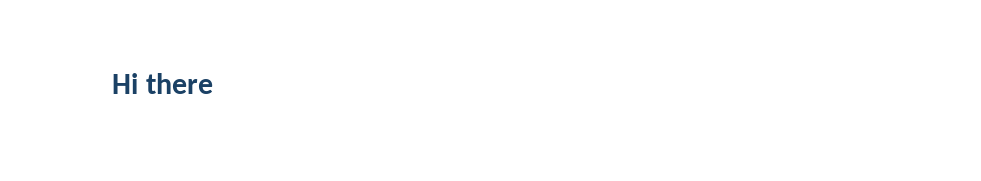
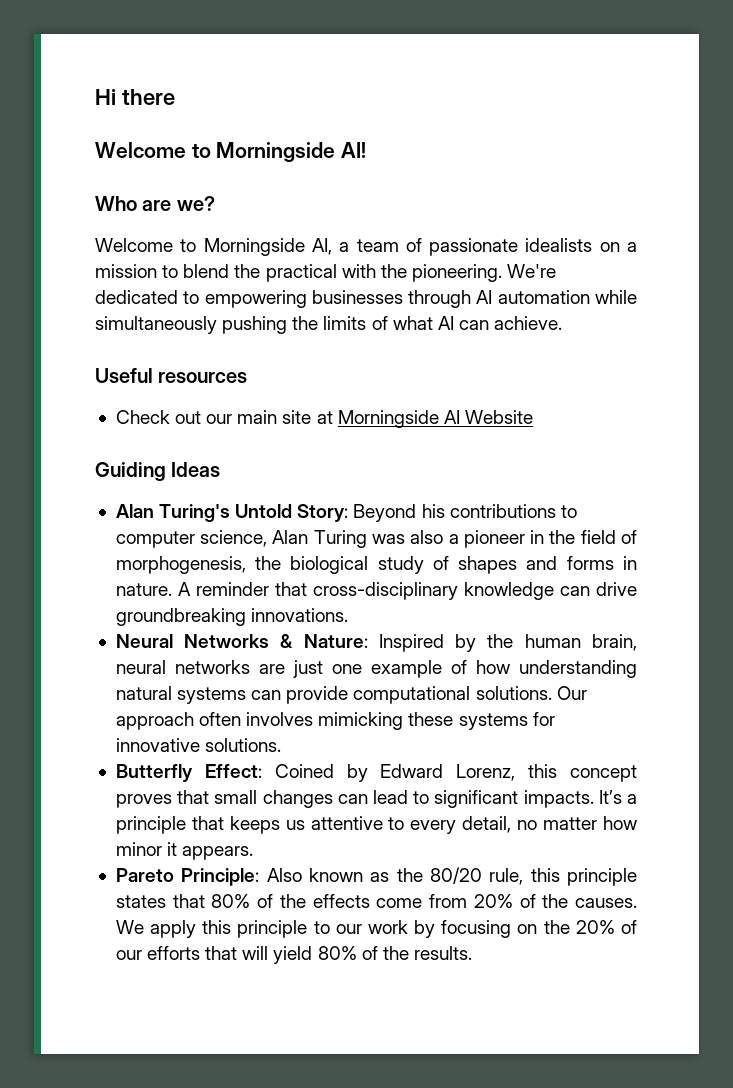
(214, 83) none -> [95,142,367,162] [95,196,215,211] [95,238,637,256] [95,264,557,282] [95,290,637,308] [95,316,563,334] [95,368,248,383] [115,410,533,428] [95,462,221,481] [115,504,577,522] [115,530,637,548] [115,556,637,574] [115,582,638,600] [115,608,349,626] [115,634,637,652] [115,660,637,678] [115,686,587,704] [115,712,555,730] [115,738,282,752] [115,764,637,782] [115,790,638,808] [115,816,637,834] [115,842,254,860] [115,867,637,886] [115,894,638,908] [115,920,637,938] [115,946,472,964] // Welcome to Morningside AI! // Who are we? // Welcome to Morningside AI, a team of passionate idealists on a mission to blend the practical with the pioneering. We're dedicated to empowering businesses through AI automation while simultaneously pushing the limits of what AI can achieve. // Useful resources // Check out our main site at Morningside AI Website // Guiding Ideas // Alan Turing's Untold Story: Beyond his contributions to computer science, Alan Turing was also a pioneer in the field of morphogenesis, the biological study of shapes and forms in nature. A reminder that cross-disciplinary knowledge can drive groundbreaking innovations. // Neural Networks & Nature: Inspired by the human brain, neural networks are just one example of how understanding natural systems can provide computational solutions. Our approach often involves mimicking these systems for innovative solutions. // Butterfly Effect: Coined by Edward Lorenz, this concept proves that small changes can lead to significant impacts. It’s a principle that keeps us attentive to every detail, no matter how minor it appears. // Pareto Principle: Also known as the 80/20 rule, this principle states that 80% of the effects come from 20% of the causes. We apply this principle to our work by focusing on the 20% of our efforts that will yield 80% of the results.

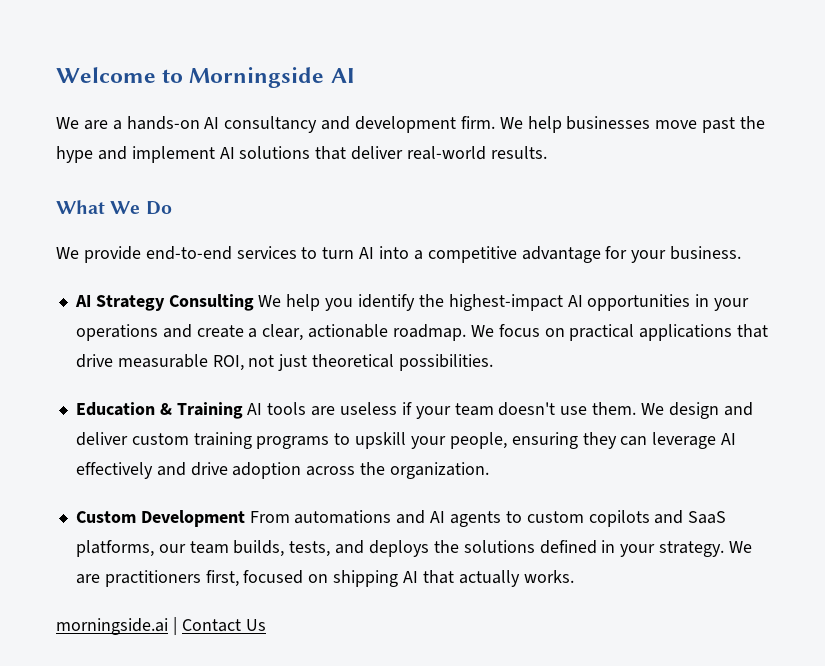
[95,89,175,105] [95,142,367,162] [95,196,215,211] [95,238,637,256] [95,264,557,282] [95,290,637,308] [95,316,563,334] [95,368,248,383] [115,410,533,428] [95,462,221,481] [115,504,577,522] [115,530,637,548] [115,556,637,574] [115,582,638,600] [115,608,349,626] [115,634,637,652] [115,660,637,678] [115,686,587,704] [115,712,555,730] [115,738,282,752] [115,764,637,782] [115,790,638,808] [115,816,637,834] [115,842,254,860] [115,867,637,886] [115,894,638,908] [115,920,637,938] [115,946,472,964] Hi there // Welcome to Morningside AI! // Who are we? // Welcome to Morningside AI, a team of passionate idealists on a mission to blend the practical with the pioneering. We're dedicated to empowering businesses through AI automation while simultaneously pushing the limits of what AI can achieve. // Useful resources // Check out our main site at Morningside AI Website // Guiding Ideas // Alan Turing's Untold Story: Beyond his contributions to computer science, Alan Turing was also a pioneer in the field of morphogenesis, the biological study of shapes and forms in nature. A reminder that cross-disciplinary knowledge can drive groundbreaking innovations. // Neural Networks & Nature: Inspired by the human brain, neural networks are just one example of how understanding natural systems can provide computational solutions. Our approach often involves mimicking these systems for innovative solutions. // Butterfly Effect: Coined by Edward Lorenz, this concept proves that small changes can lead to significant impacts. It’s a principle that keeps us attentive to every detail, no matter how minor it appears. // Pareto Principle: Also known as the 80/20 rule, this principle states that 80% of the effects come from 20% of the causes. We apply this principle to our work by focusing on the 20% of our efforts that will yield 80% of the results. -> [56,67,355,88] [56,116,766,133] [56,146,547,163] [56,200,172,215] [56,246,742,263] [74,294,750,311] [75,324,769,341] [75,354,493,371] [75,402,753,419] [75,432,737,449] [75,462,489,479] [75,510,727,527] [75,540,752,557] [75,570,574,587] [56,617,266,636] Welcome to Morningside AI // We are a hands-on AI consultancy and development firm. We help businesses move past the hype and implement AI solutions that deliver real-world results. // What We Do // We provide end-to-end services to turn AI into a competitive advantage for your business. // AI Strategy Consulting We help you identify the highest-impact AI opportunities in your operations and create a clear, actionable roadmap. We focus on practical applications that drive measurable ROI, not just theoretical possibilities. // Education & Training AI tools are useless if your team doesn't use them. We design and deliver custom training programs to upskill your people, ensuring they can leverage AI effectively and drive adoption across the organization. // Custom Development From automations and AI agents to custom copilots and SaaS platforms, our team builds, tests, and deploys the solutions defined in your strategy. We are practitioners first, focused on shipping AI that actually works. // morningside.ai | Contact Us

